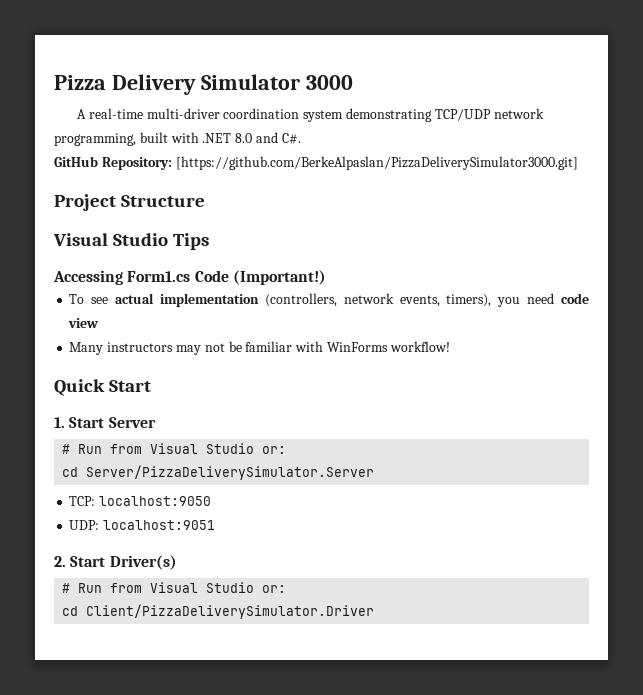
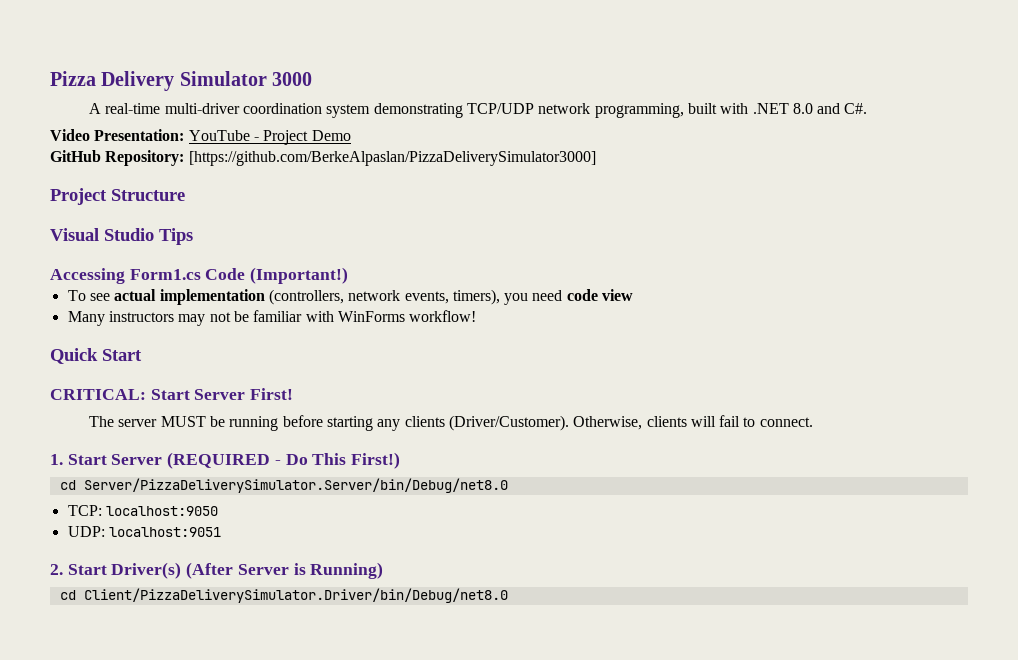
(301, 138) none -> [50,129,351,145] // Video Presentation: YouTube - Project Demo
[175,156,578,170] [https://github.com/BerkeAlpaslan/PizzaDeliverySimulator3000.git] -> [188,151,596,166] [https://github.com/BerkeAlpaslan/PizzaDeliverySimulator3000]
[54,417,156,428] [62,443,287,454] [62,465,375,480] 1. Start Server // # Run from Visual Studio or: // cd Server/PizzaDeliverySimulator.Server -> [50,388,294,400] [88,415,813,431] [50,452,401,469] [59,478,508,493] CRITICAL: Start Server First! // The server MUST be running before starting any clients (Driver/Customer). Otherwise, clients will fail to connect. // 1. Start Server (REQUIRED - Do This First!) // cd Server/PizzaDeliverySimulator.Server/bin/Debug/net8.0
[62,582,287,593] [62,604,375,619] // # Run from Visual Studio or: // cd Client/PizzaDeliverySimulator.Driver -> [186,562,384,579] [59,588,508,603] (After Server is Running) // cd Client/PizzaDeliverySimulator.Driver/bin/Debug/net8.0

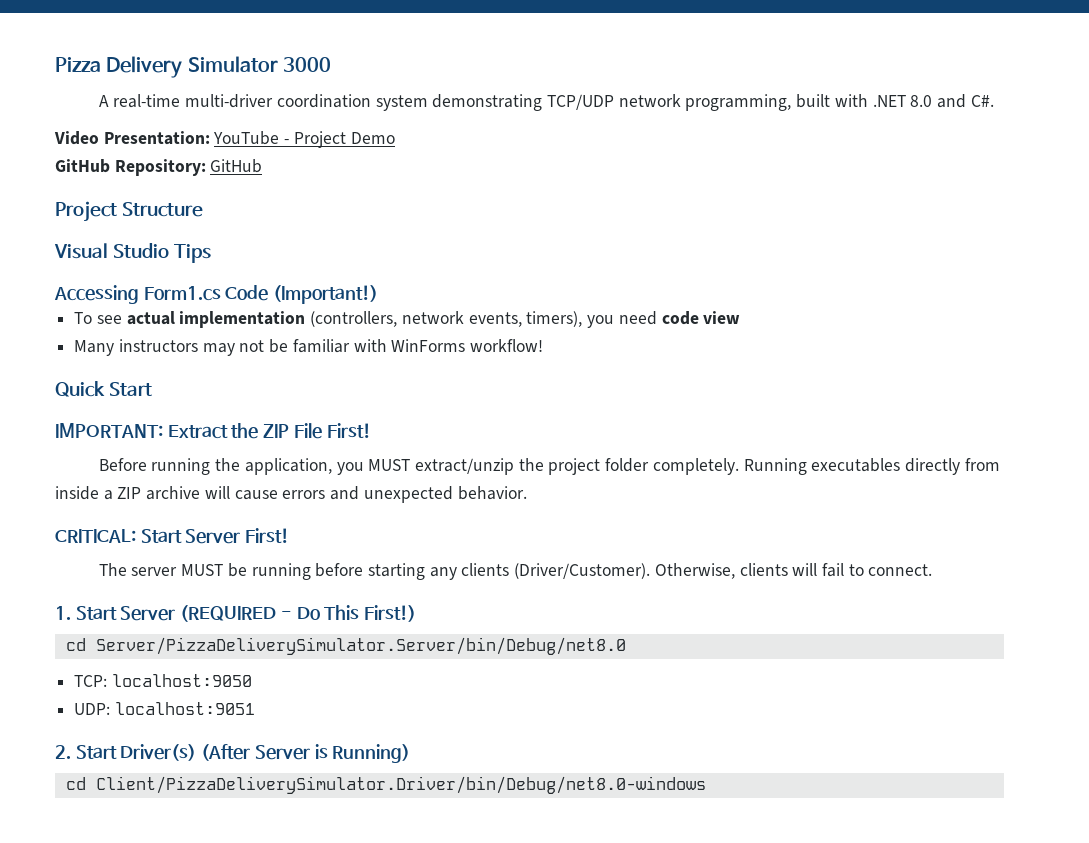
[188,151,596,166] [https://github.com/BerkeAlpaslan/PizzaDeliverySimulator3000] -> [210,159,263,173] GitHub
(142, 355) none -> [55,423,371,439] [98,458,1000,475] [55,486,527,503] // IMPORTANT: Extract the ZIP File First! // Before running the application, you MUST extract/unzip the project folder completely. Running executables directly from inside a ZIP archive will cause errors and unexpected behavior.
[83,588,508,603] Client/PizzaDeliverySimulator.Driver/bin/Debug/net8.0 -> [95,776,706,794] Client/PizzaDeliverySimulator.Driver/bin/Debug/net8.0-windows

